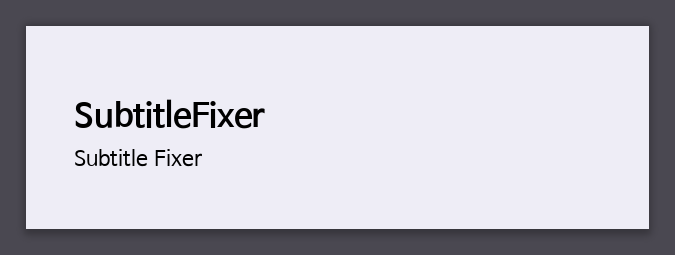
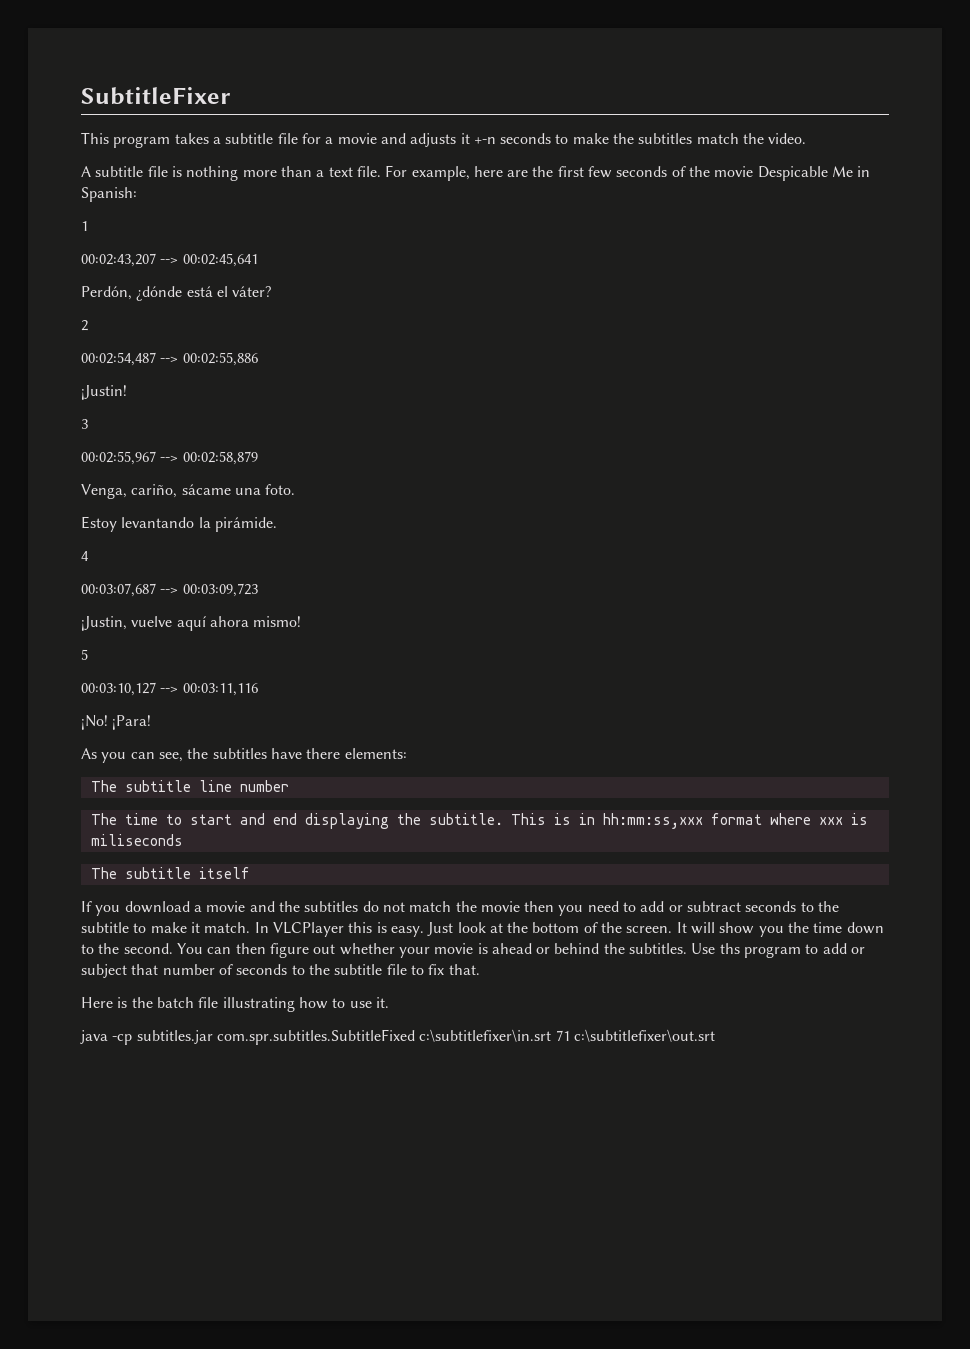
[74,149,202,167] Subtitle Fixer -> [81,132,807,148] [81,165,871,181] [81,187,137,202] [81,221,88,231] [81,253,258,267] [81,286,272,301] [81,320,88,331] [81,352,258,366] [81,385,127,400] [81,419,88,429] [81,451,258,465] [81,484,296,499] [81,516,277,532] [81,551,89,561] [81,583,258,597] [81,616,302,631] [81,649,88,660] [81,682,258,696] [81,715,152,730] [81,748,407,763] [90,780,289,792] [90,813,868,829] [90,834,183,846] [90,867,250,879] [81,901,840,916] [81,922,884,937] [81,943,866,958] [81,964,480,978] [81,997,389,1012] [80,1029,715,1045] This program takes a subtitle file for a movie and adjusts it +-n seconds to make the subtitles match the video. // A subtitle file is nothing more than a text file. For example, here are the first few seconds of the movie Despicable Me in Spanish: // 1 // 00:02:43,207 --> 00:02:45,641 // Perdón, ¿dónde está el váter? // 2 // 00:02:54,487 --> 00:02:55,886 // ¡Justin! // 3 // 00:02:55,967 --> 00:02:58,879 // Venga, cariño, sácame una foto. // Estoy levantando la pirámide. // 4 // 00:03:07,687 --> 00:03:09,723 // ¡Justin, vuelve aquí ahora mismo! // 5 // 00:03:10,127 --> 00:03:11,116 // ¡No! ¡Para! // As you can see, the subtitles have there elements: // The subtitle line number // The time to start and end displaying the subtitle. This is in hh:mm:ss,xxx format where xxx is miliseconds // The subtitle itself // If you download a movie and the subtitles do not match the movie then you need to add or subtract seconds to the subtitle to make it match. In VLCPlayer this is easy. Just look at the bottom of the screen. It will show you the time down to the second. You can then figure out whether your movie is ahead or behind the subtitles. Use ths program to add or subject that number of seconds to the subtitle file to fix that. // Here is the batch file illustrating how to use it. // java -cp subtitles.jar com.spr.subtitles.SubtitleFixed c:\subtitlefixer\in.srt 71 c:\subtitlefixer\out.srt

